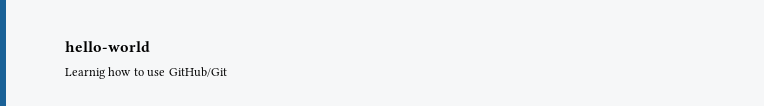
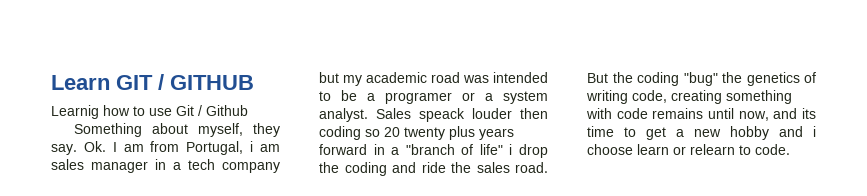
[65,41,150,52] hello-world -> [51,74,254,90] Learn GIT / GITHUB
[168,67,227,77] GitHub/Git -> [176,105,248,116] [74,123,280,137] [51,141,280,155] [51,159,280,173] [319,72,548,86] [319,90,548,104] [319,108,548,122] [319,126,514,140] [319,144,548,158] [319,162,548,176] [587,72,816,86] [586,90,792,104] [586,108,816,121] [587,126,816,140] [587,144,790,155] Git / Github // Something about myself, they say. Ok. I am from Portugal, i am sales manager in a tech company but my academic road was intended to be a programer or a system analyst. Sales speack louder then coding so 20 twenty plus years forward in a "branch of life" i drop the coding and ride the sales road. But the coding "bug" the genetics of writing code, creating something with code remains until now, and its time to get a new hobby and i choose learn or relearn to code.

